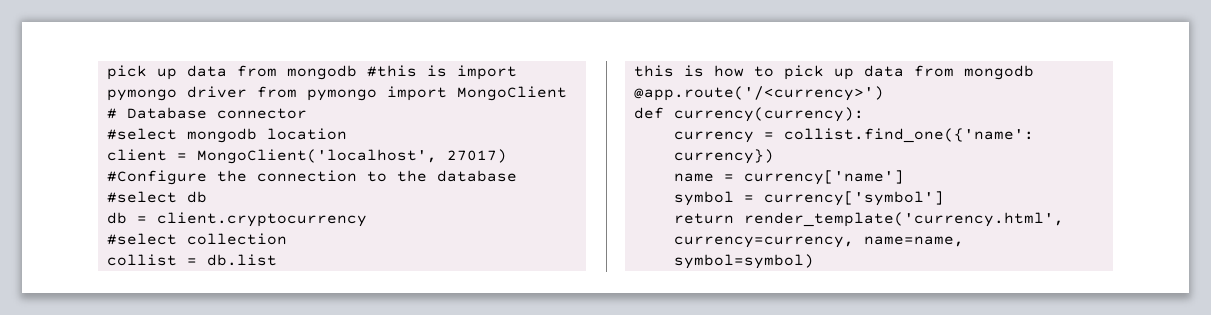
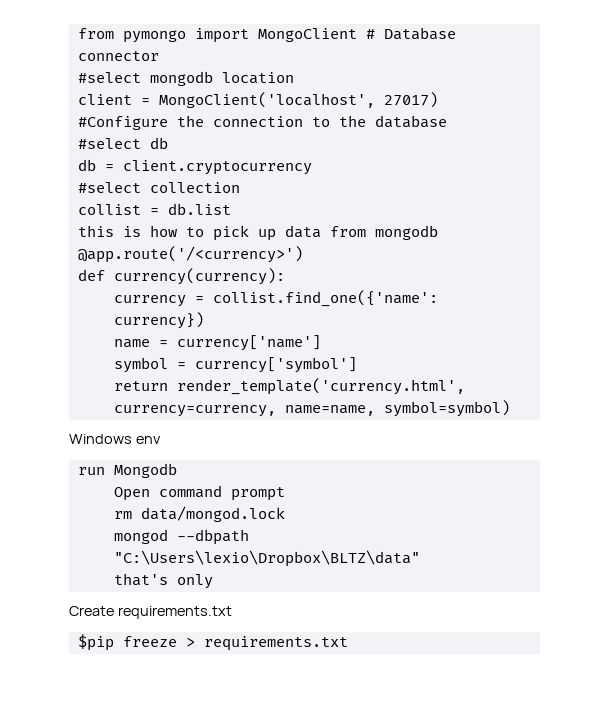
[106,65,517,80] [106,86,247,101] pick up data from mongodb #this is import pymongo driver -> (77, 33) none
(814, 261) none -> [69,434,161,444] [77,463,177,478] [113,485,285,501] [113,506,285,522] [113,529,249,545] [113,550,420,567] [113,573,213,589] [69,606,232,619] [77,634,348,651] // Windows env // run Mongodb // Open command prompt // rm data/mongod.lock // mongod --dbpath "C:\Users\lexio\Dropbox\BLTZ\data" // that's only // Create requirements.txt // $pip freeze > requirements.txt

